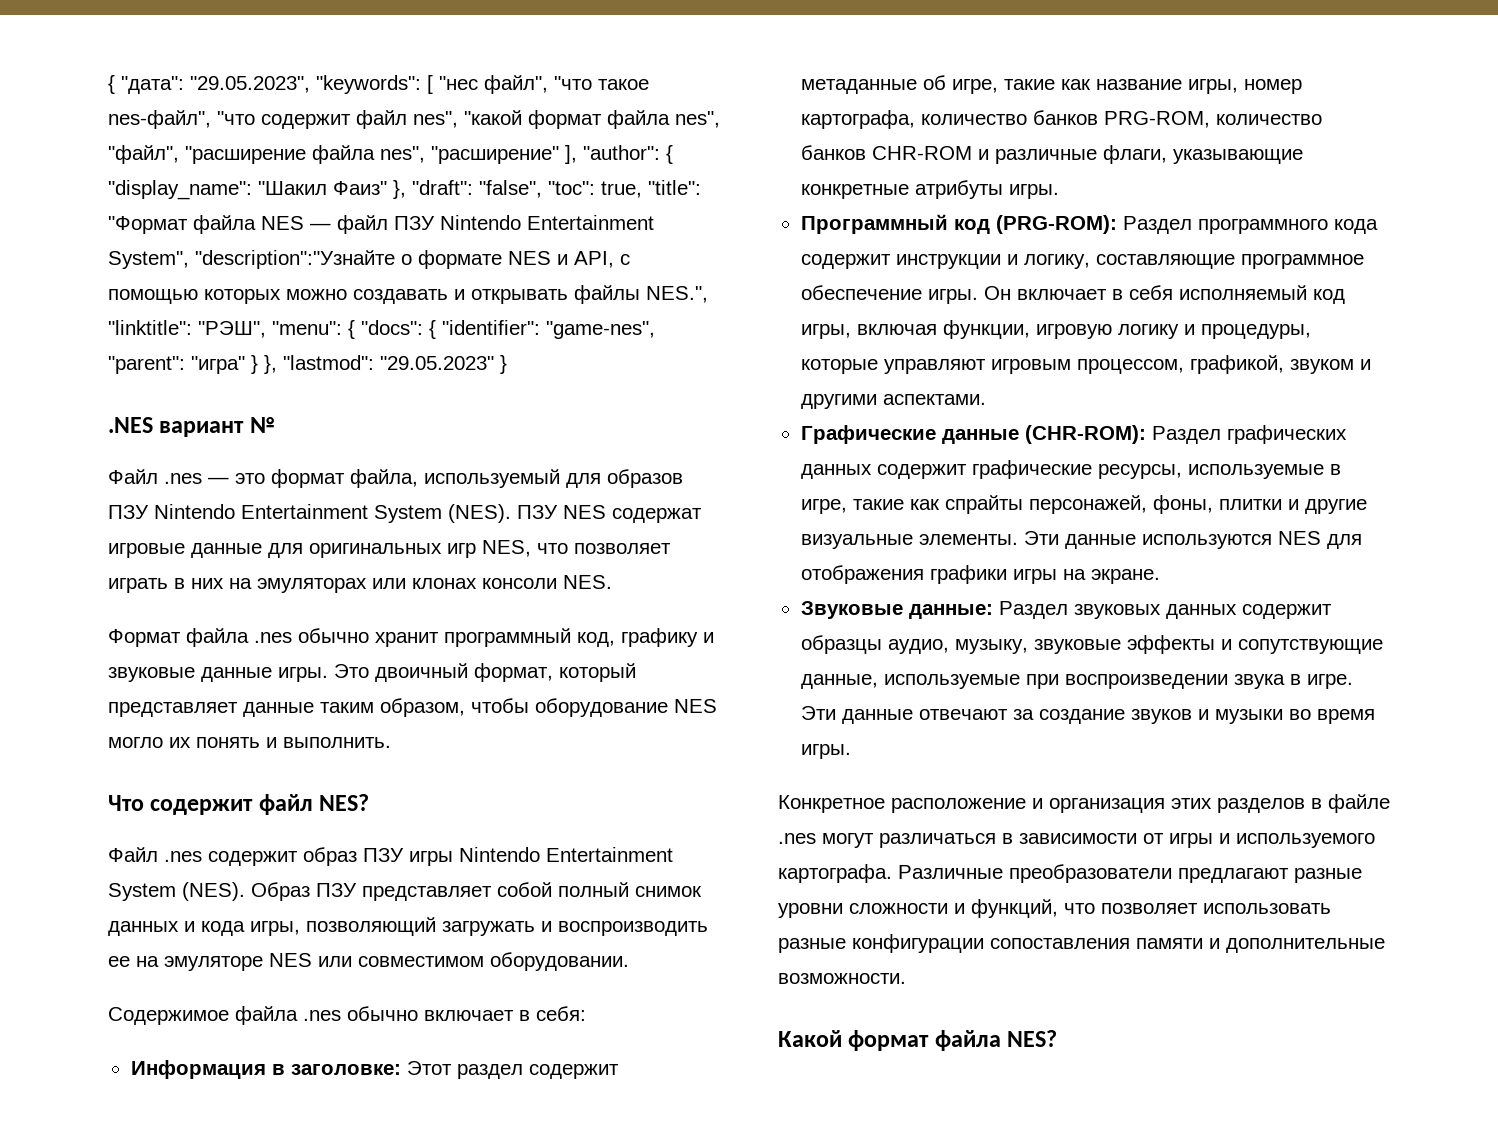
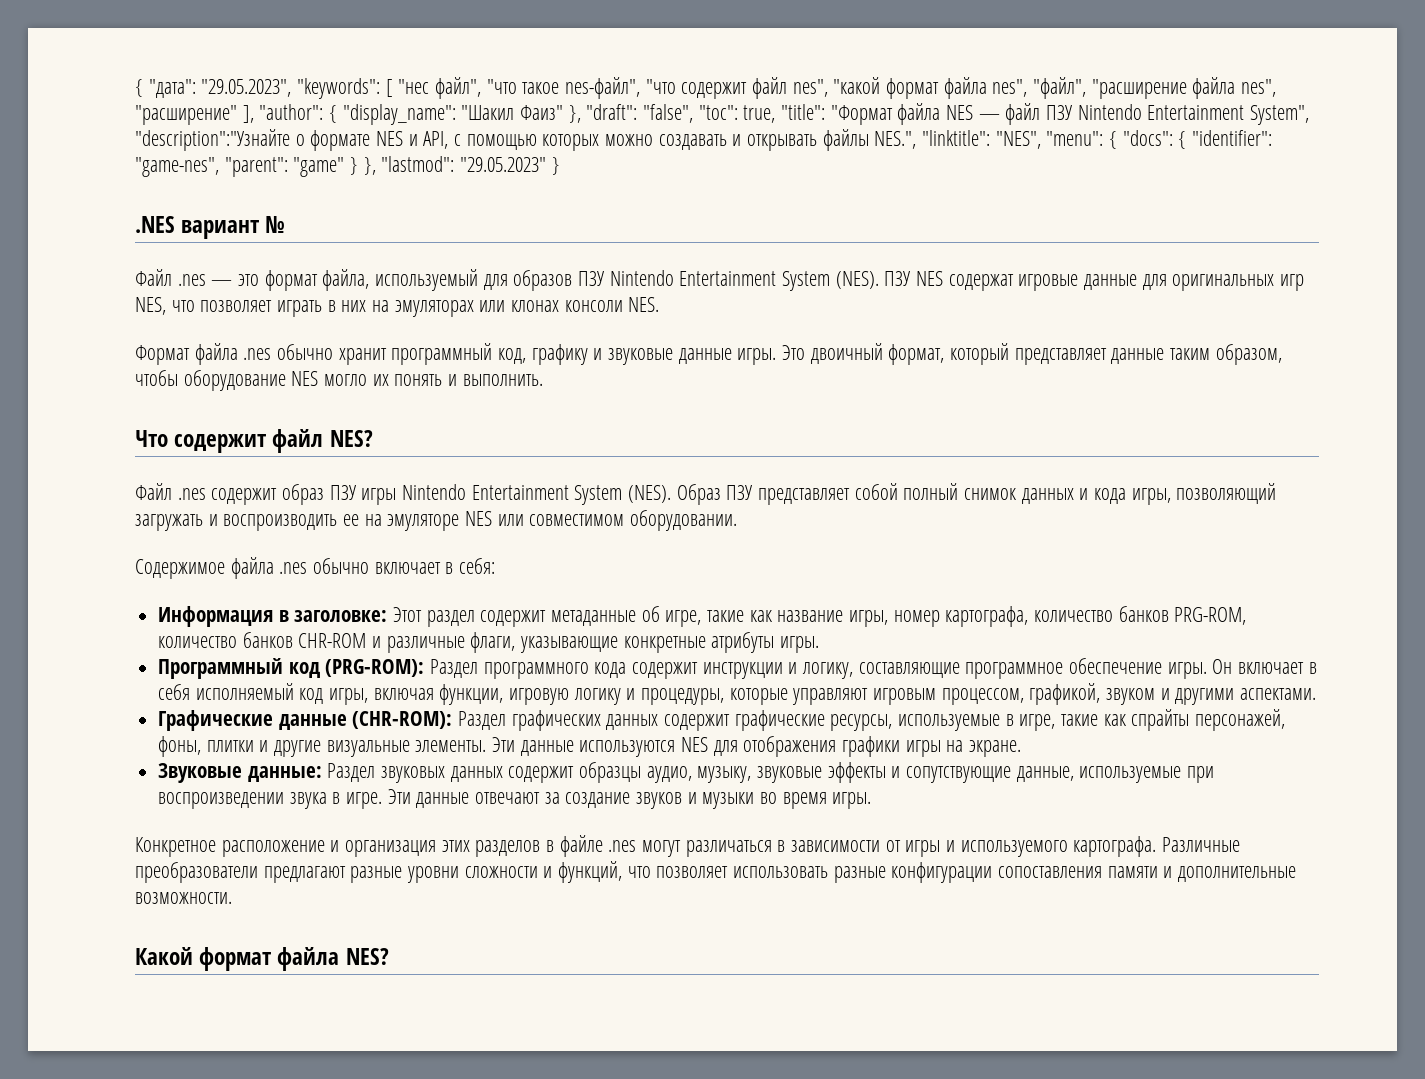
[198,321,266,338] "РЭШ", -> [995,131,1041,149] "NES",
[191,356,245,374] "игра" -> [293,157,345,177] "game"

